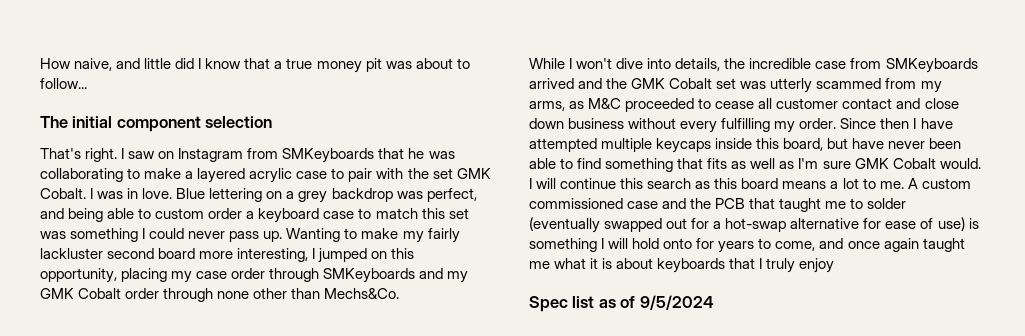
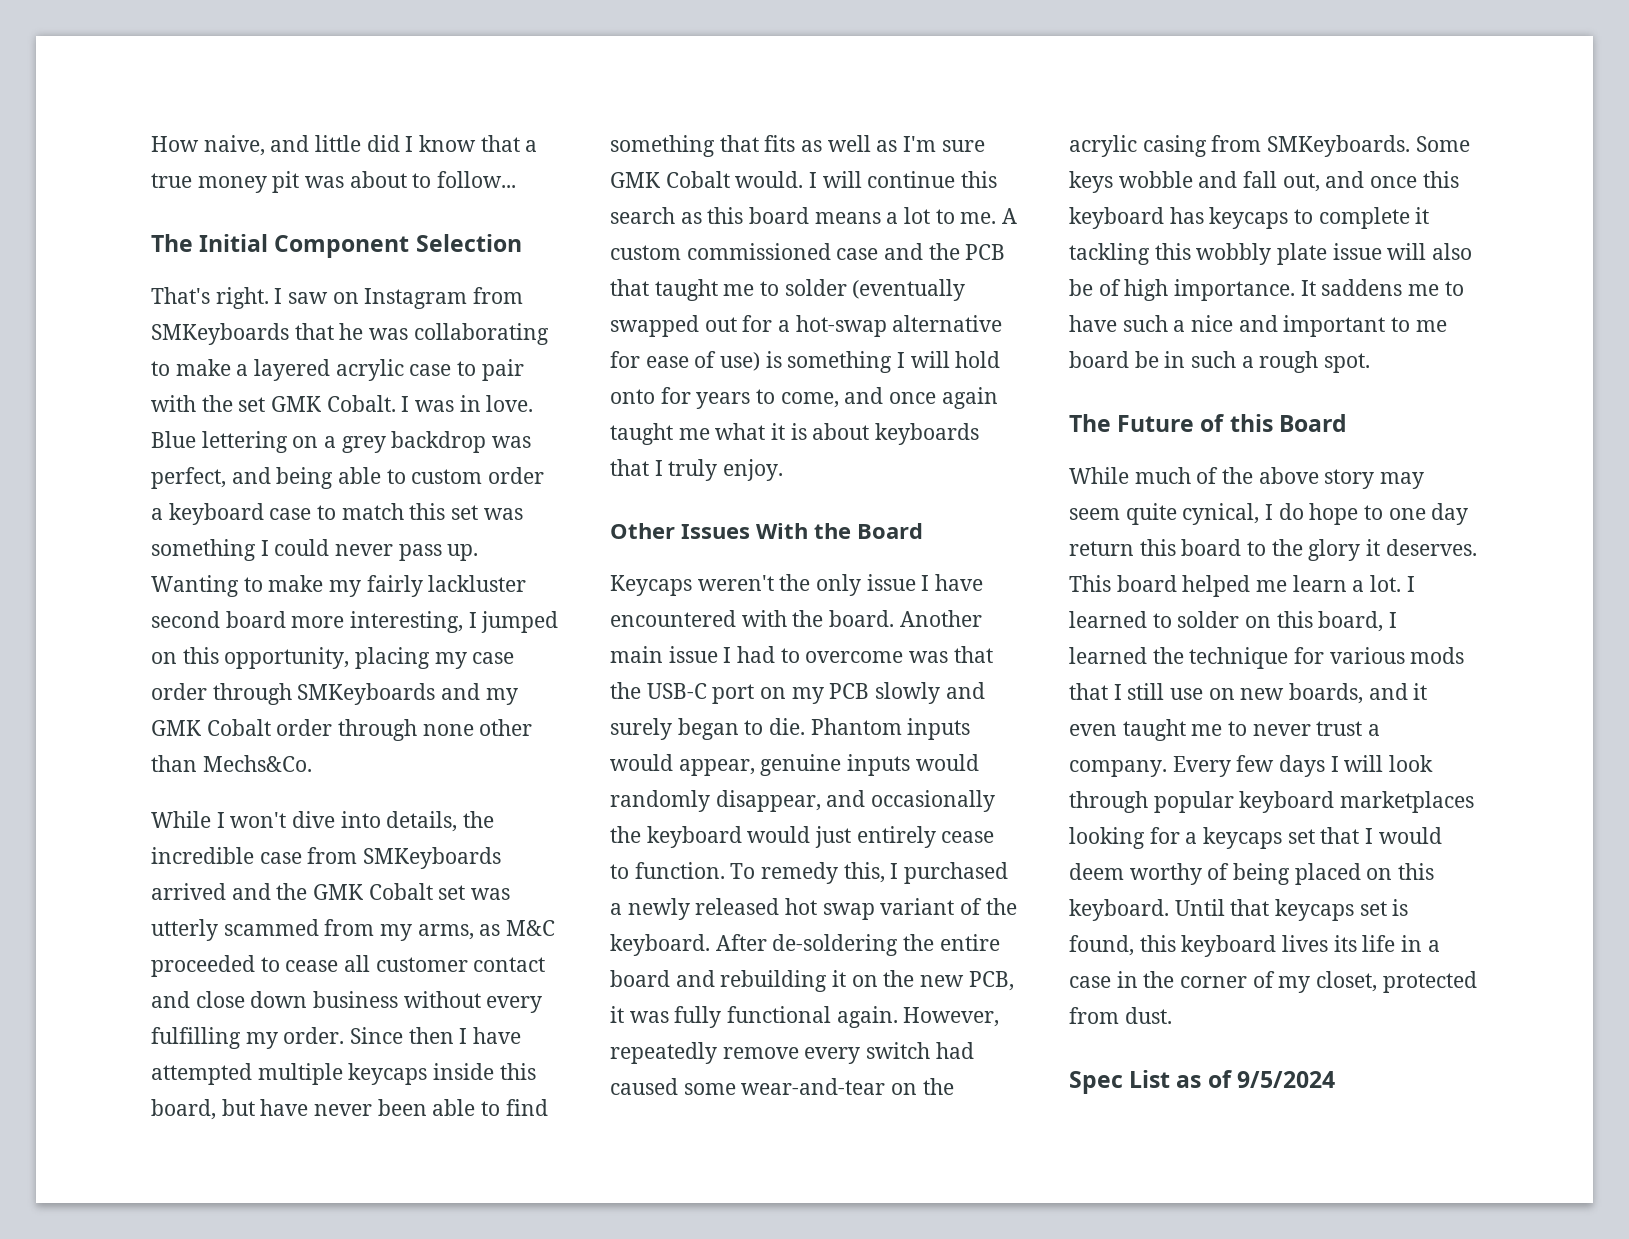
[72,116,273,132] initial component selection -> [199,234,522,258] Initial Component Selection
[799,258,835,273] enjoy -> [723,459,784,481] [610,523,923,539] [610,574,984,596] [610,610,982,627] [610,646,993,663] [610,682,985,704] [610,718,971,740] [610,754,979,776] [610,790,996,812] [610,826,995,848] [610,862,1009,884] [610,898,1017,920] [610,934,1000,956] [610,970,1014,992] [610,1006,1000,1028] [610,1042,974,1064] [610,1078,954,1095] [1069,135,1470,157] [1069,171,1459,193] [1069,207,1430,229] [1069,243,1473,265] [1069,279,1464,301] [1069,315,1447,337] [1069,351,1371,373] [1069,414,1347,432] [1069,467,1425,489] [1069,503,1469,525] [1069,539,1477,561] [1069,575,1415,597] [1069,611,1398,632] [1069,647,1465,669] [1069,683,1428,704] [1069,719,1381,741] [1069,755,1434,777] [1069,791,1475,813] [1069,827,1442,849] [1069,863,1435,885] [1069,899,1409,921] [1069,935,1440,957] [1069,971,1477,993] [1069,1007,1172,1024] enjoy. // Other Issues With the Board // Keycaps weren't the only issue I have encountered with the board. Another main issue I had to overcome was that the USB-C port on my PCB slowly and surely began to die. Phantom inputs would appear, genuine inputs would randomly disappear, and occasionally the keyboard would just entirely cease to function. To remedy this, I purchased a newly released hot swap variant of the keyboard. After de-soldering the entire board and rebuilding it on the new PCB, it was fully functional again. However, repeatedly remove every switch had caused some wear-and-tear on the acrylic casing from SMKeyboards. Some keys wobble and fall out, and once this keyboard has keycaps to complete it tackling this wobbly plate issue will also be of high importance. It saddens me to have such a nice and important to me board be in such a rough spot. // The Future of this Board // While much of the above story may seem quite cynical, I do hope to one day return this board to the glory it deserves. This board helped me learn a lot. I learned to solder on this board, I learned the technique for various mods that I still use on new boards, and it even taught me to never trust a company. Every few days I will look through popular keyboard marketplaces looking for a keycaps set that I would deem worthy of being placed on this keyboard. Until that keycaps set is found, this keyboard lives its life in a case in the corner of my closet, protected from dust.
[572,296,595,308] list -> [1129,1070,1171,1088] List

